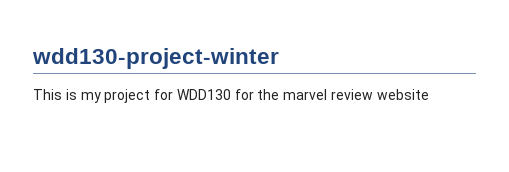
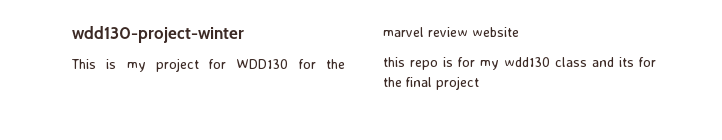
(429, 94) none -> [383,57,656,70] [383,76,479,90] // this repo is for my wdd130 class and its for the final project

